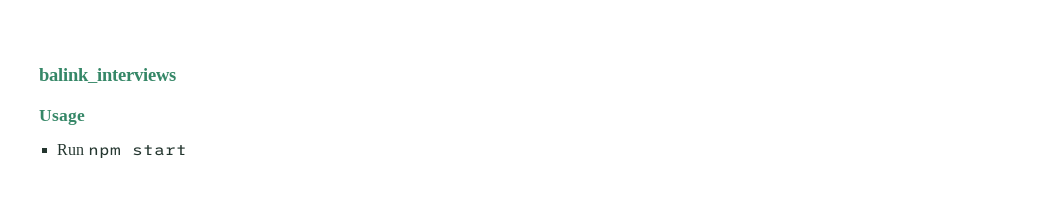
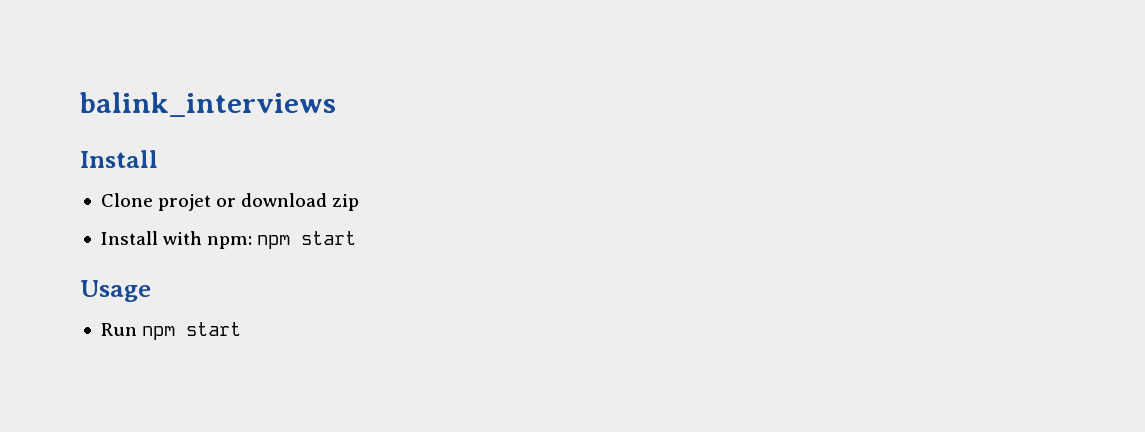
(176, 75) none -> [80,150,158,168] [100,193,360,211] [100,231,357,249] // Install // Clone projet or download zip // Install with npm: npm start

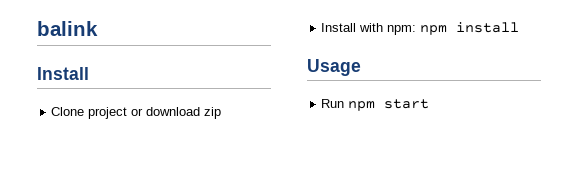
[80,92,336,117] balink_interviews -> [37,21,98,36] balink
[158,194,212,211] projet -> [88,107,128,119] project
[301,231,357,245] start -> [456,22,520,33] install

